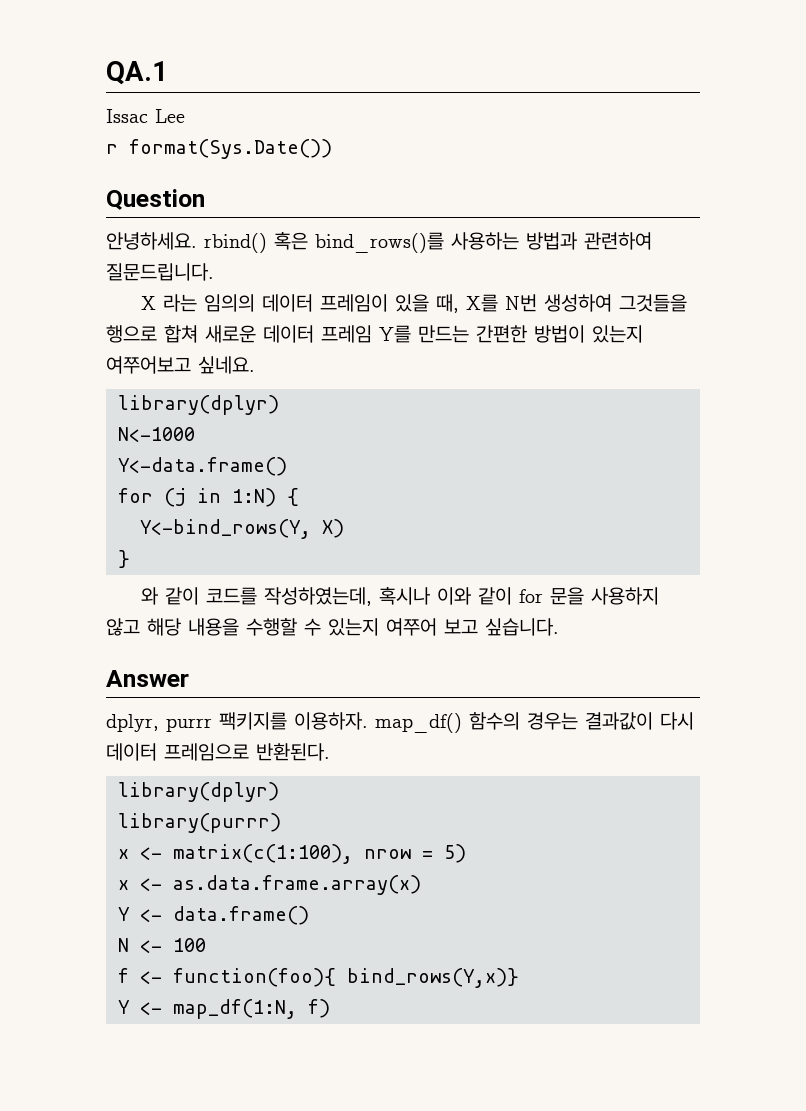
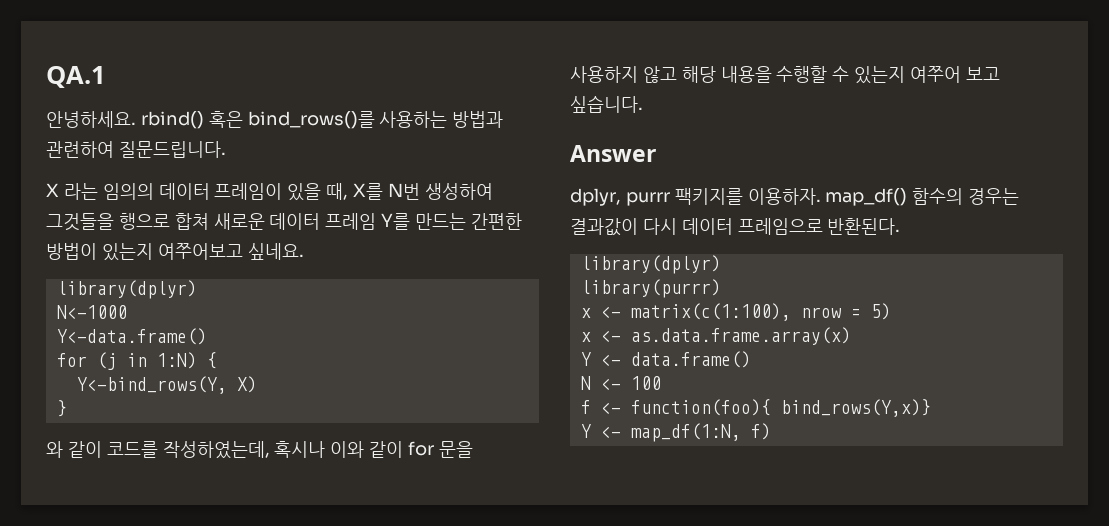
[106,109,185,123] [106,139,332,159] [106,189,205,210] // Issac Lee // r format(Sys.Date()) // Question -> (106, 77) none

